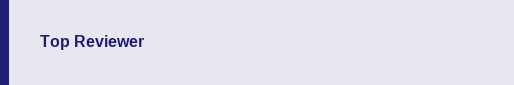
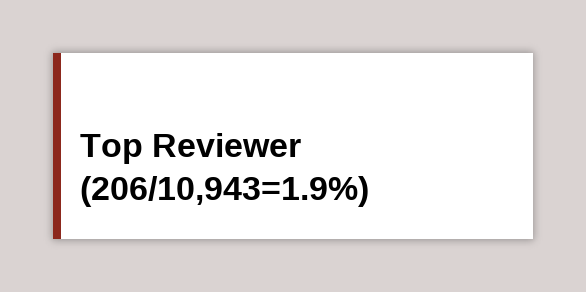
(145, 41) none -> [80,176,369,207] (206/10,943=1.9%)

